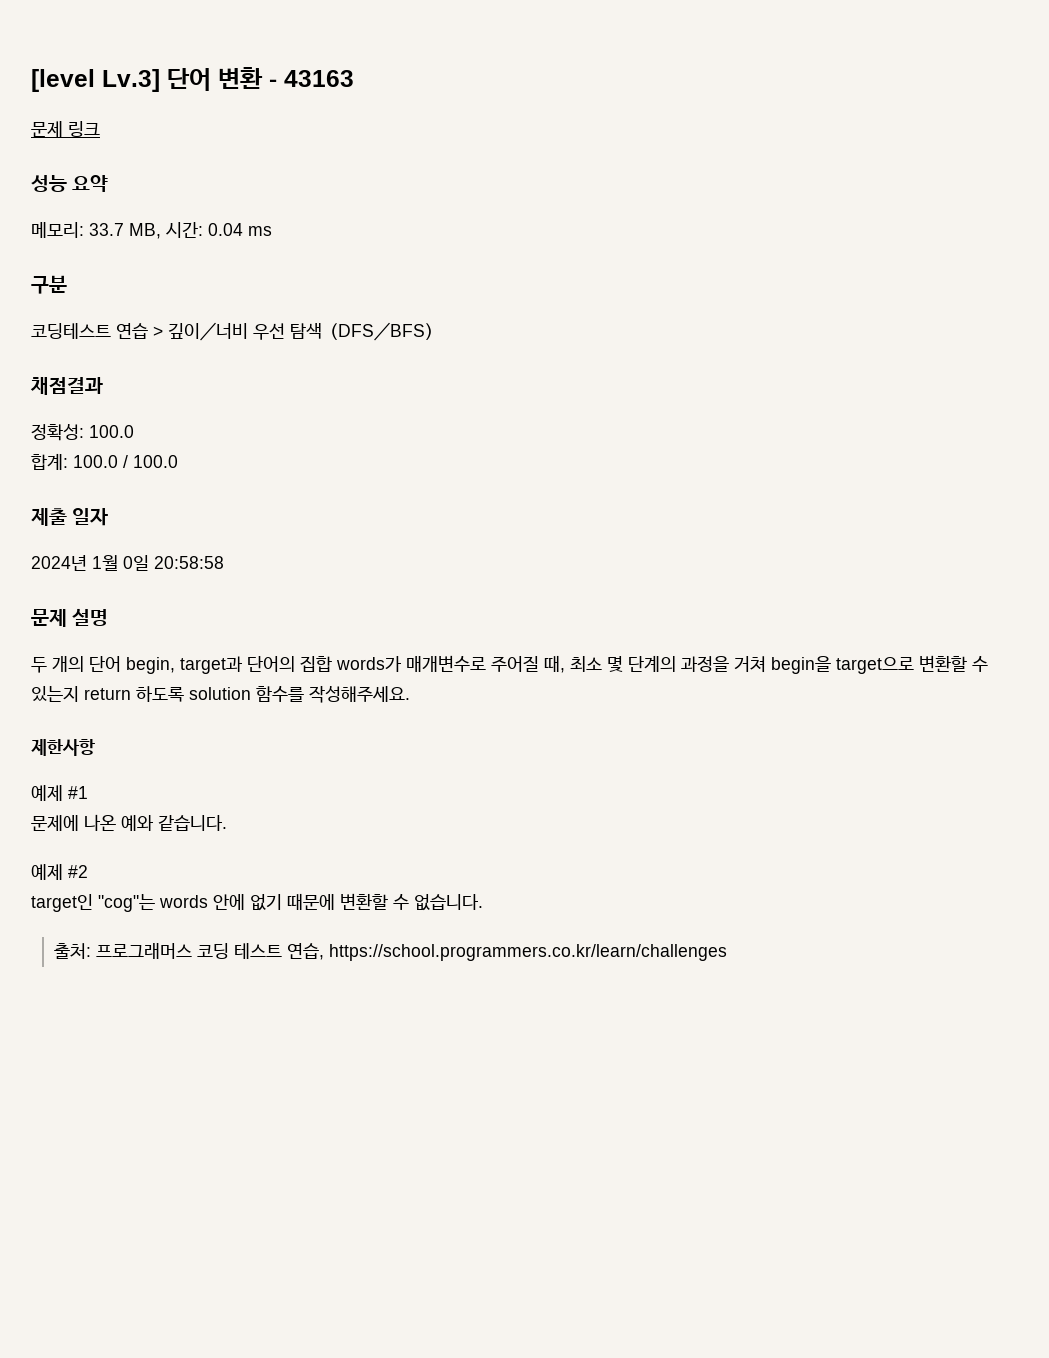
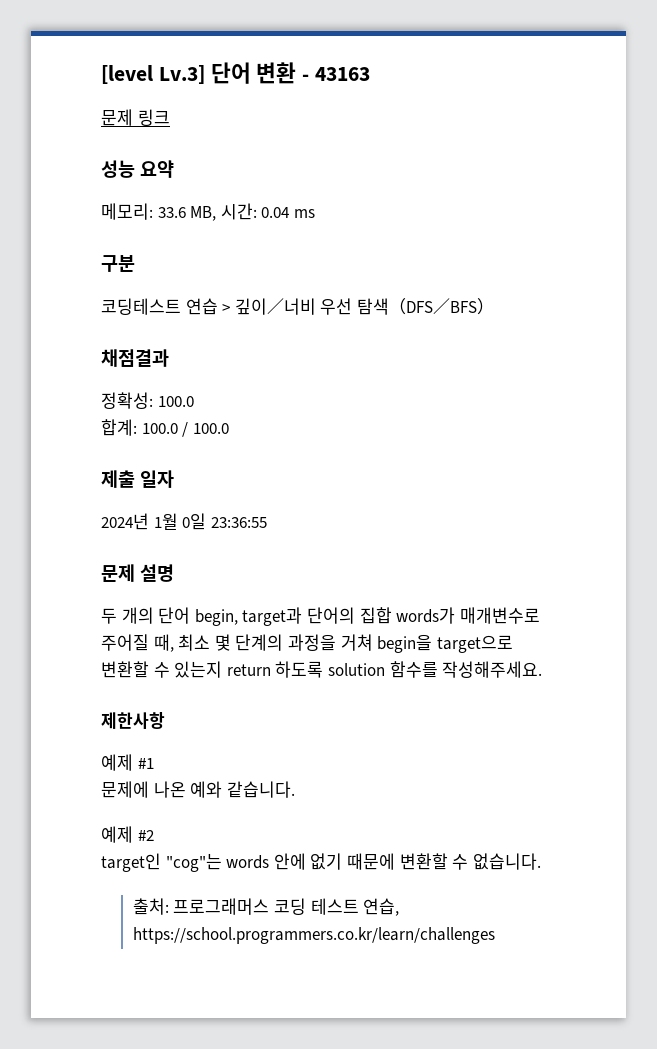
[89,223,124,236] 33.7 -> [157,207,186,218] 33.6
[154,556,224,569] 20:58:58 -> [210,517,267,528] 23:36:55

